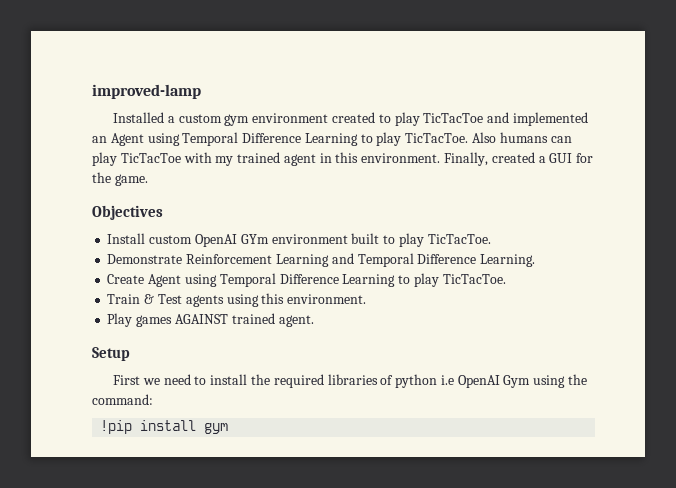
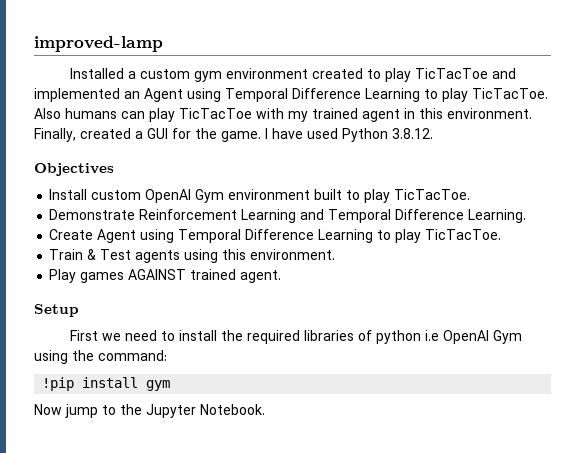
(148, 180) none -> [265,128,433,142] I have used Python 3.8.12.
[240,234,269,244] GYm -> [195,189,225,203] Gym
(229, 428) none -> [34,404,265,418] // Now jump to the Jupyter Notebook.

